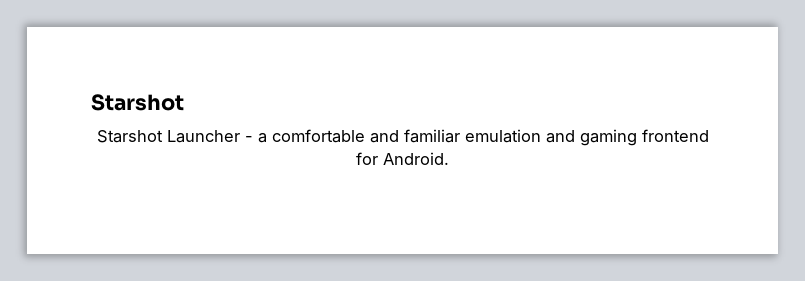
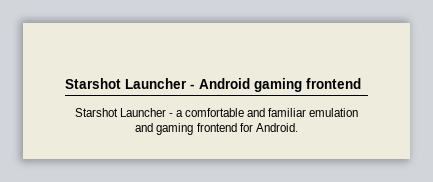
[91,94,184,111] Starshot -> [65,78,361,92] Starshot Launcher - Android gaming frontend

